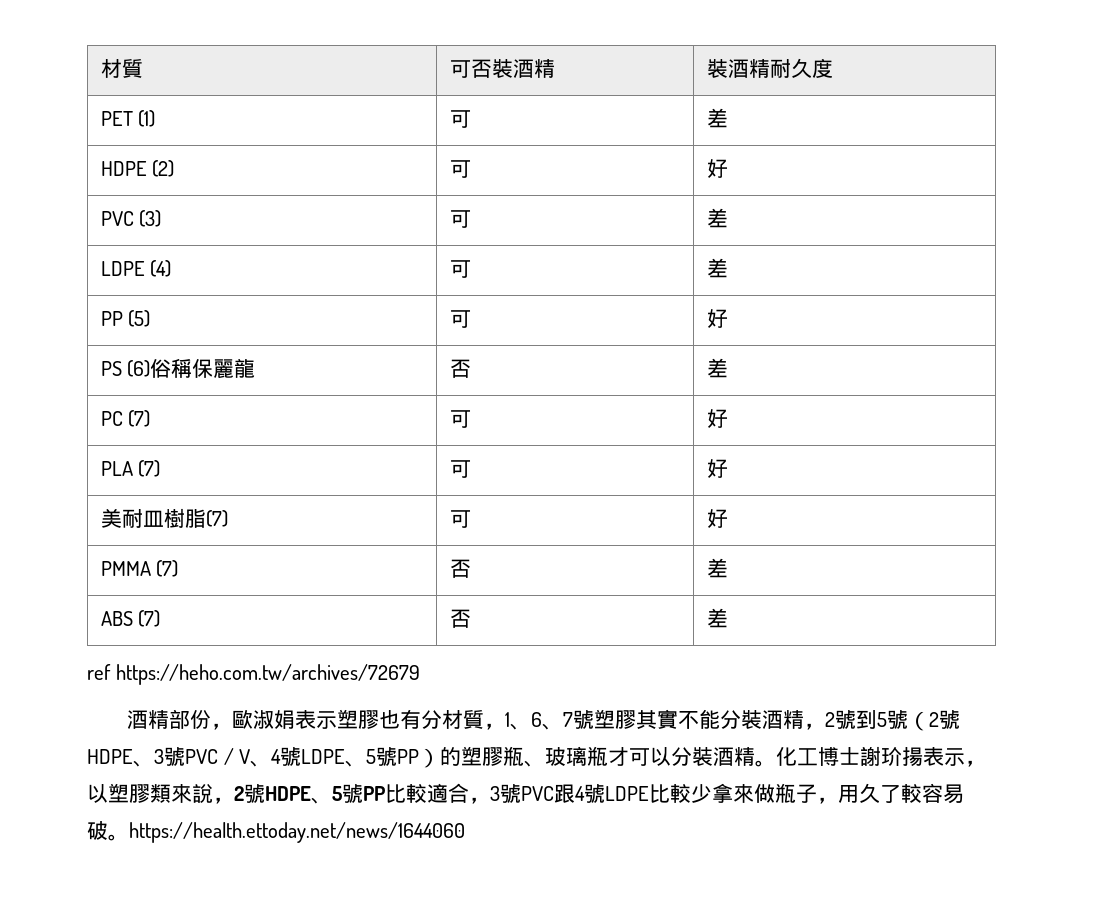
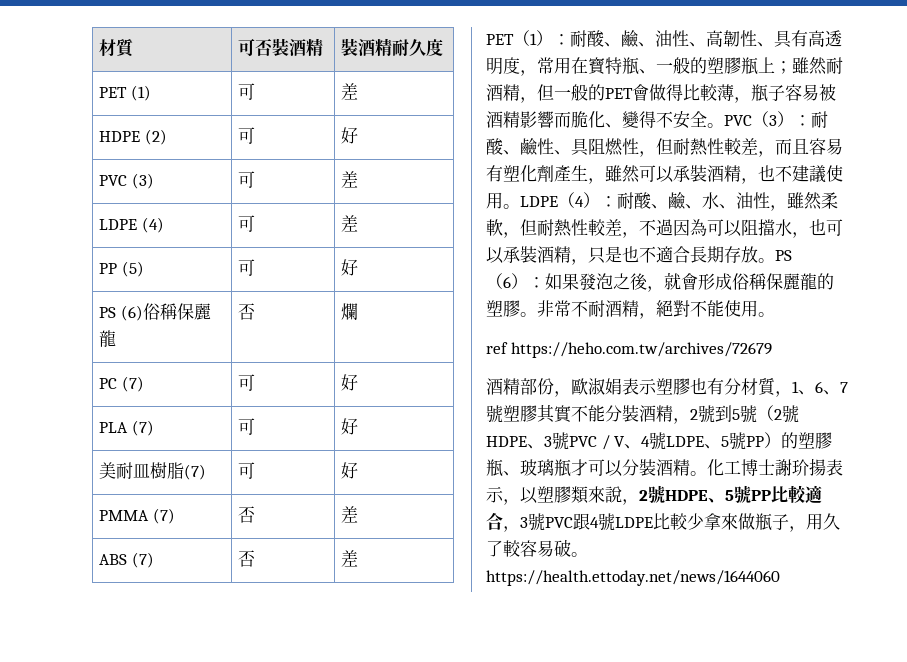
[706,358,728,378] 差 -> [341,303,359,320] 爛
(728, 618) none -> [486,30,842,48] [486,57,843,76] [486,84,836,103] [486,111,828,129] [486,138,843,157] [486,165,843,184] [486,192,838,211] [486,219,843,238] [486,246,792,265] [486,272,834,292] [486,300,775,319] // PET（1）：耐酸、鹼、油性、高韌性、具有高透明度，常用在寶特瓶、一般的塑膠瓶上；雖然耐酒精，但一般的PET會做得比較薄，瓶子容易被酒精影響而脆化、變得不安全。PVC（3）：耐酸、鹼性、具阻燃性，但耐熱性較差，而且容易有塑化劑產生，雖然可以承裝酒精，也不建議使用。LDPE（4）：耐酸、鹼、水、油性，雖然柔軟，但耐熱性較差，不過因為可以阻擋水，也可以承裝酒精，只是也不適合長期存放。PS（6）：如果發泡之後，就會形成俗稱保麗龍的塑膠。非常不耐酒精，絕對不能使用。

